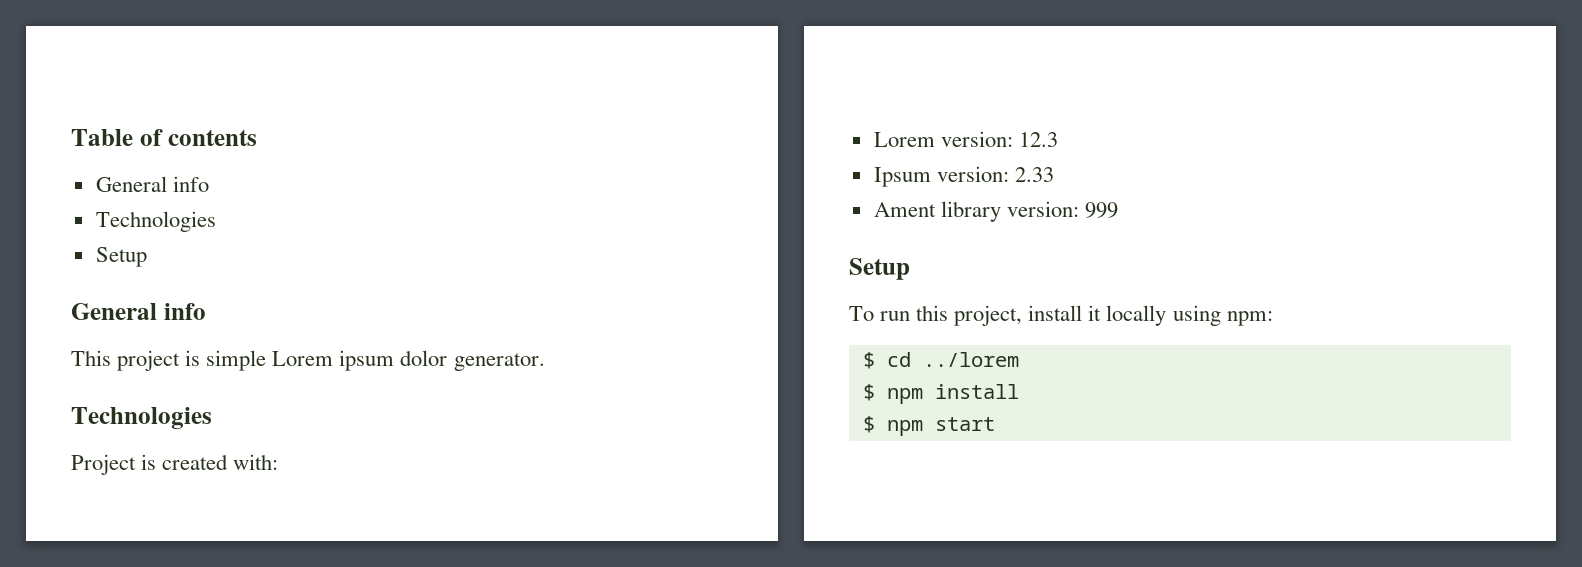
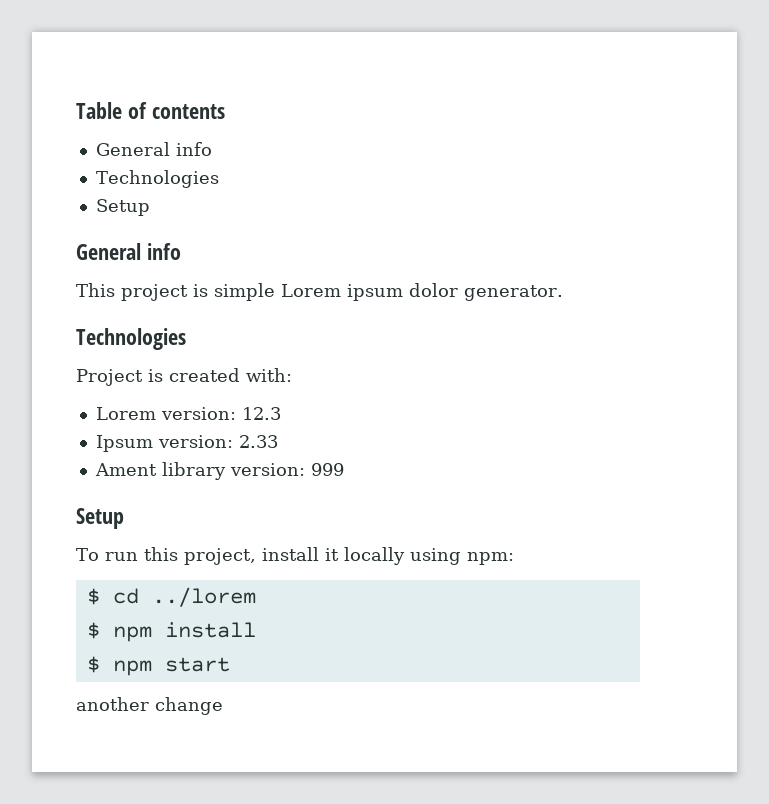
(995, 424) none -> [76,697,223,715] // another change

